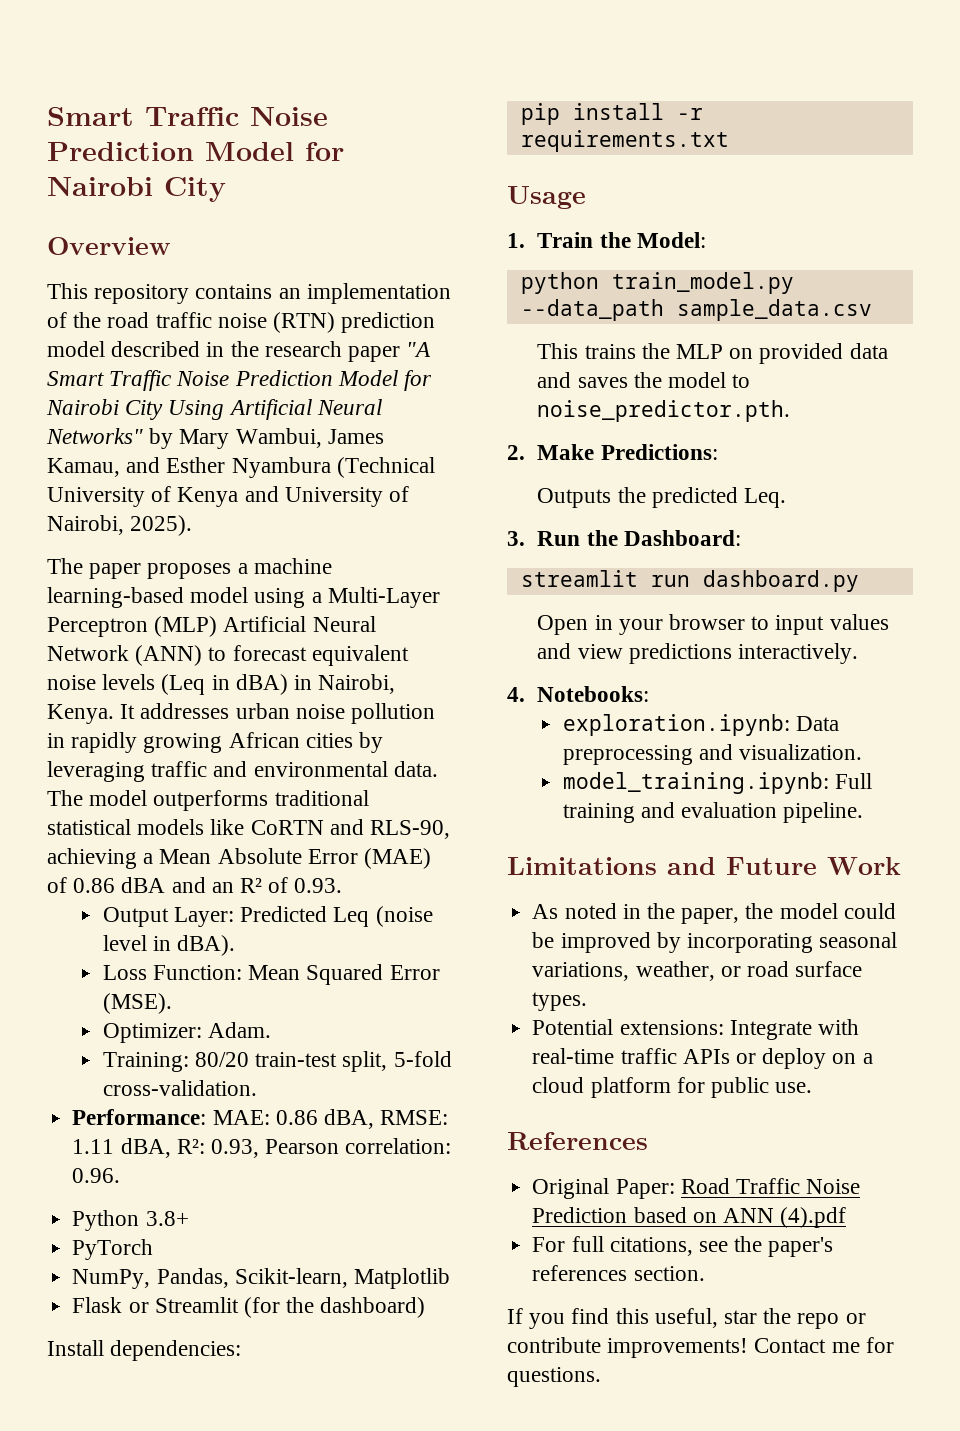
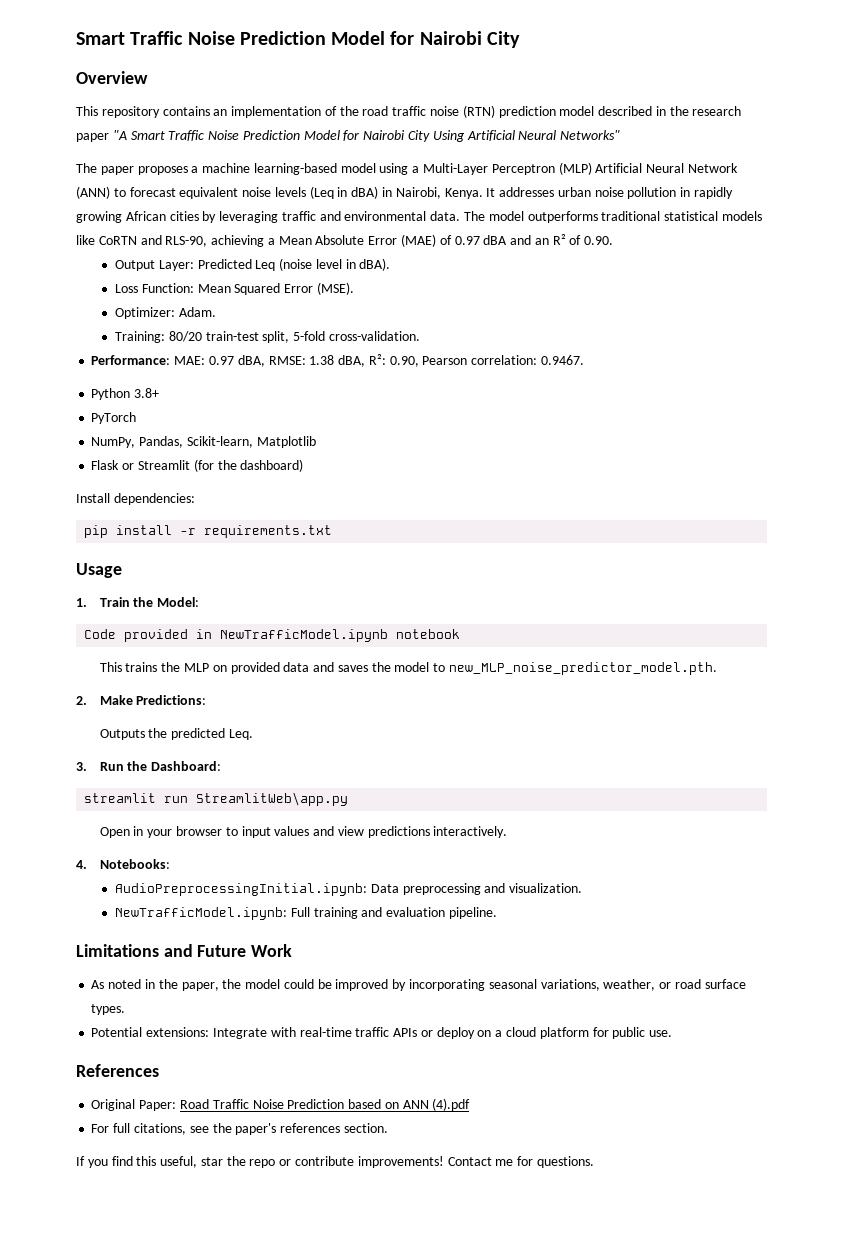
[149,428,384,449] [47,457,435,478] [47,486,410,507] [47,515,193,536] by Mary Wambui, James Kamau, and Esther Nyambura (Technical University of Kenya and University of Nairobi, 2025). -> (621, 135) none
[73,878,116,893] 0.86 -> [454,236,480,245] 0.97
[294,878,343,893] 0.93. -> [584,236,614,245] 0.90.
[275,1110,318,1125] 0.86 -> [208,356,234,365] 0.97
[72,1139,115,1154] 1.11 -> [309,355,335,365] 1.38
[210,1139,259,1158] 0.93, -> [389,356,419,367] 0.90,
[72,1168,121,1183] 0.96. -> [540,355,584,365] 0.9467.
[520,272,794,294] [520,299,872,321] python train_model.py --data_path sample_data.csv -> [84,629,461,642] Code provided in NewTrafficModel.ipynb notebook
[537,400,791,422] noise_predictor.pth. -> [448,662,717,675] new_MLP_noise_predictor_model.pth.
[702,570,859,592] dashboard.py -> [196,792,349,806] StreamlitWeb\app.py
[562,714,790,736] exploration.ipynb: -> [115,883,368,896] AudioPreprocessingInitial.ipynb:
[562,772,829,794] model_training.ipynb: -> [115,907,288,920] NewTrafficModel.ipynb:

